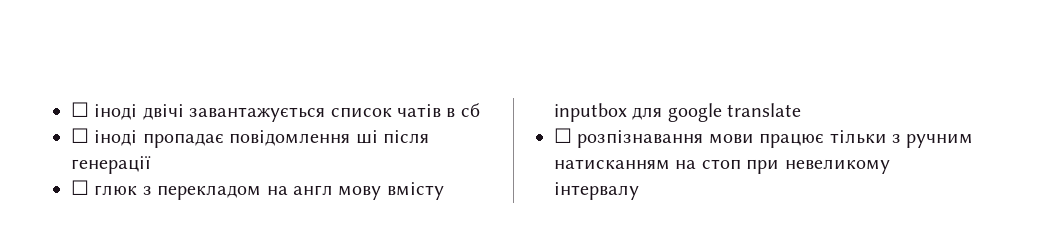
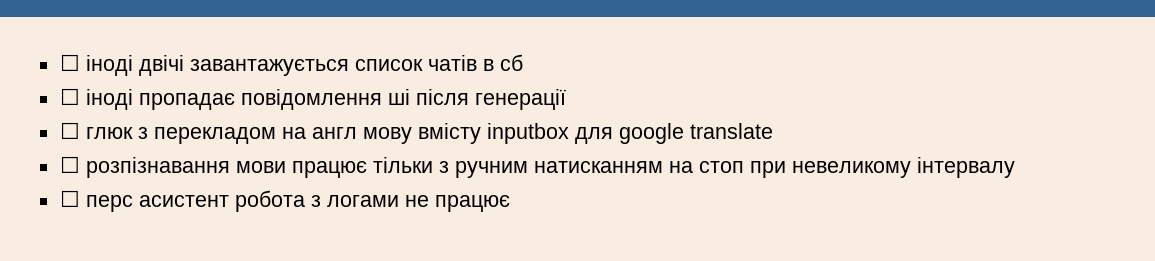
(639, 191) none -> [59,190,510,212] // ☐ перс асистент робота з логами не працює

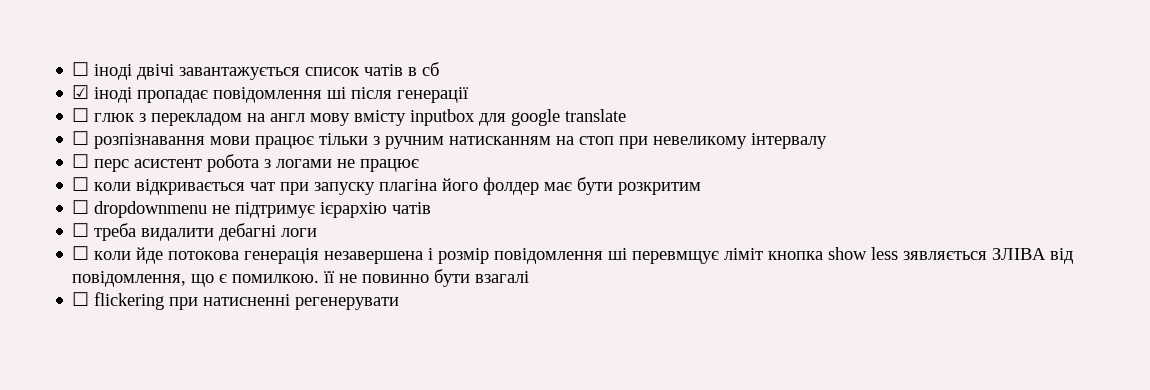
[59,88,80,105] ☐ -> [72,85,90,99] ☑
(510, 203) none -> [72,177,702,195] [72,200,432,218] [72,223,318,241] [72,246,1074,264] [72,269,530,287] [72,292,400,310] // ☐ коли відкривається чат при запуску плагіна його фолдер має бути розкритим // ☐ dropdownmenu не підтримує ієрархію чатів // ☐ треба видалити дебагні логи // ☐ коли йде потокова генерація незавершена і розмір повідомлення ші перевмщує ліміт кнопка show less зявляється ЗЛІВА від повідомлення, що є помилкою. її не повинно бути взагалі // ☐ flickering при натисненні регенерувати

